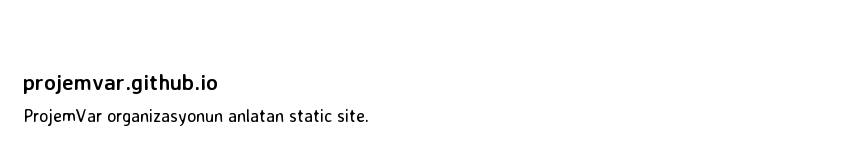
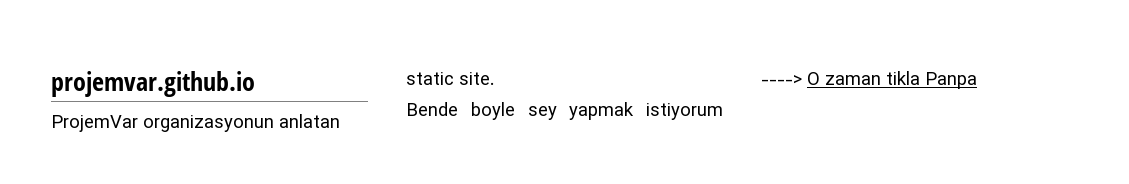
(369, 115) none -> [406,102,723,120] [761,71,977,89] // Bende boyle sey yapmak istiyorum ----> O zaman tikla Panpa

